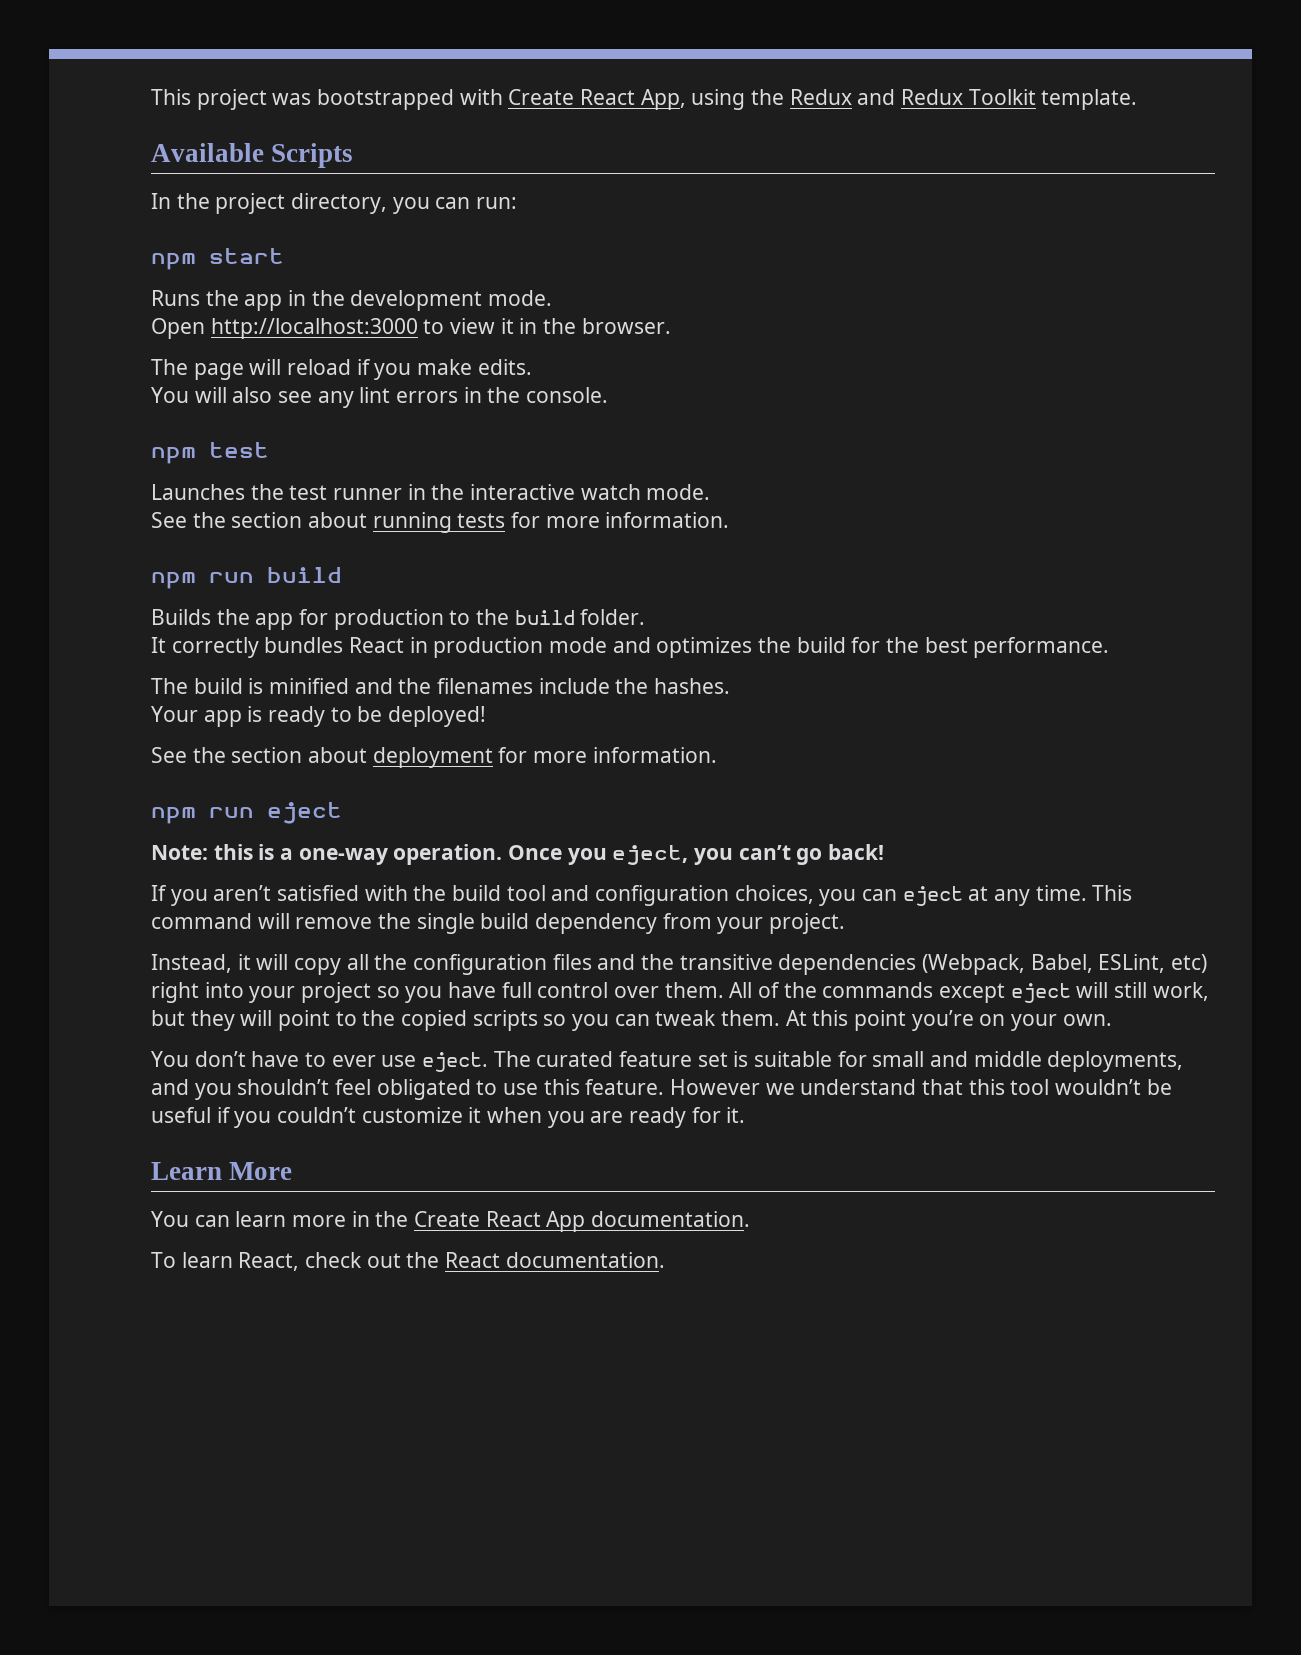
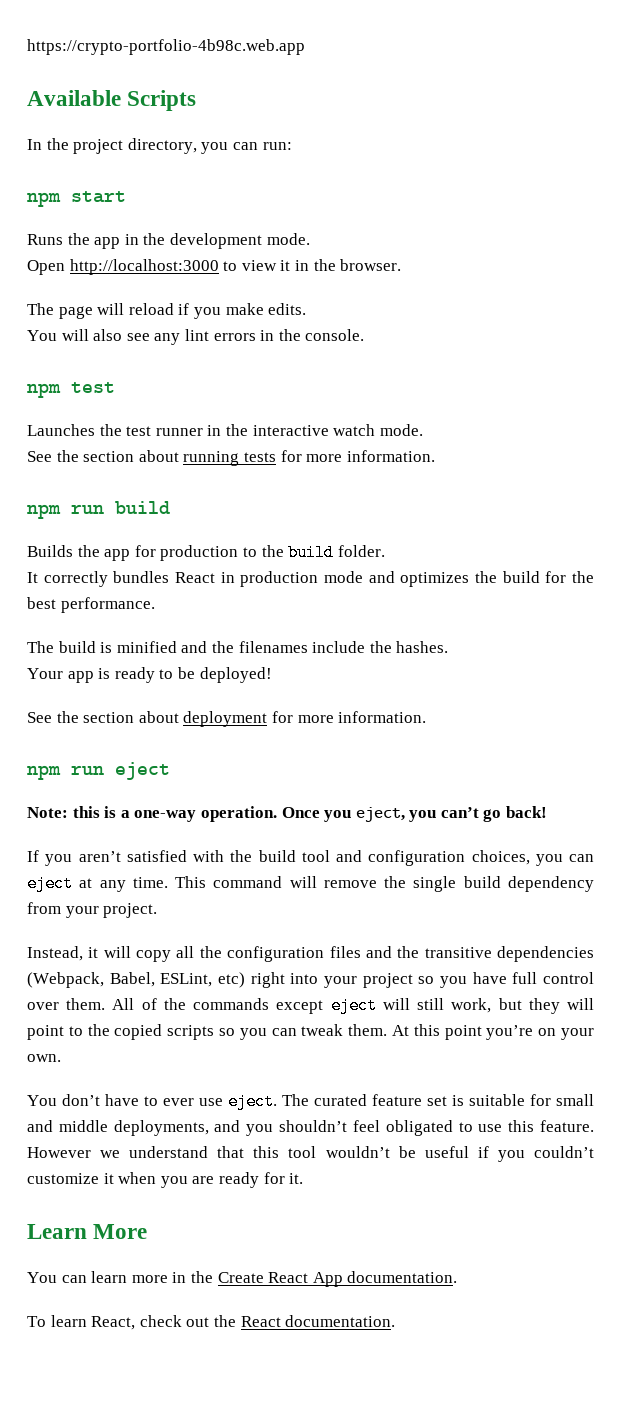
[151,89,1138,110] This project was bootstrapped with Create React App, using the Redux and Redux Toolkit template. -> [27,39,305,55] https://crypto-portfolio-4b98c.web.app

